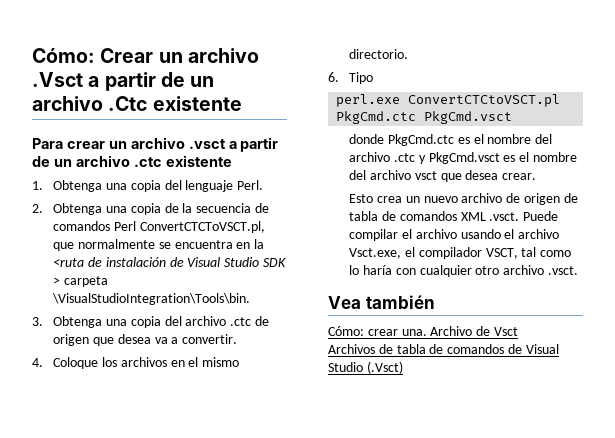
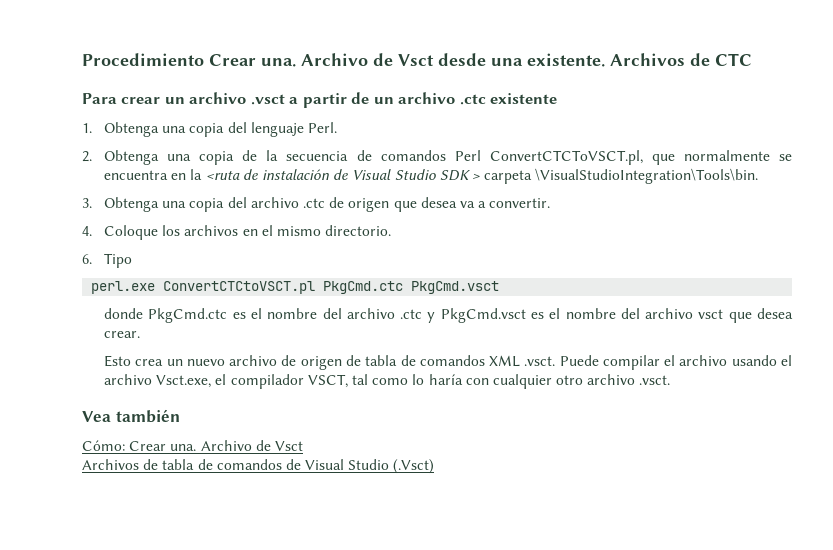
[32,48,259,63] [32,72,215,91] [32,96,242,111] Cómo: Crear un archivo .Vsct a partir de un archivo .Ctc existente -> [82,53,752,67] Procedimiento Crear una. Archivo de Vsct desde una existente. Archivos de CTC
[367,329,398,336] crear -> [129,441,167,451] Crear

